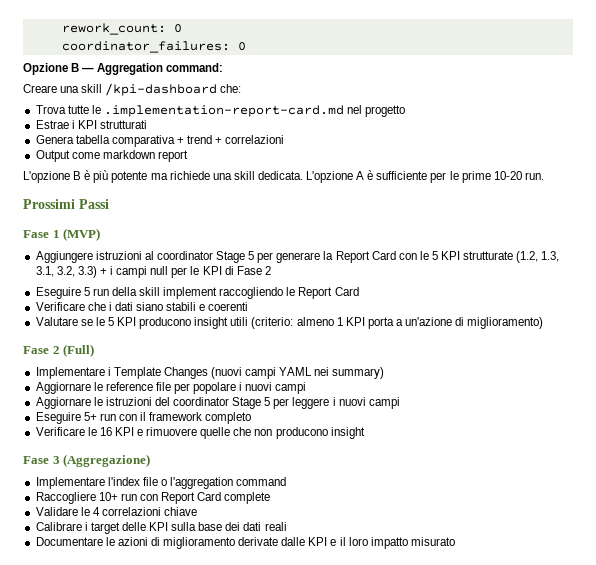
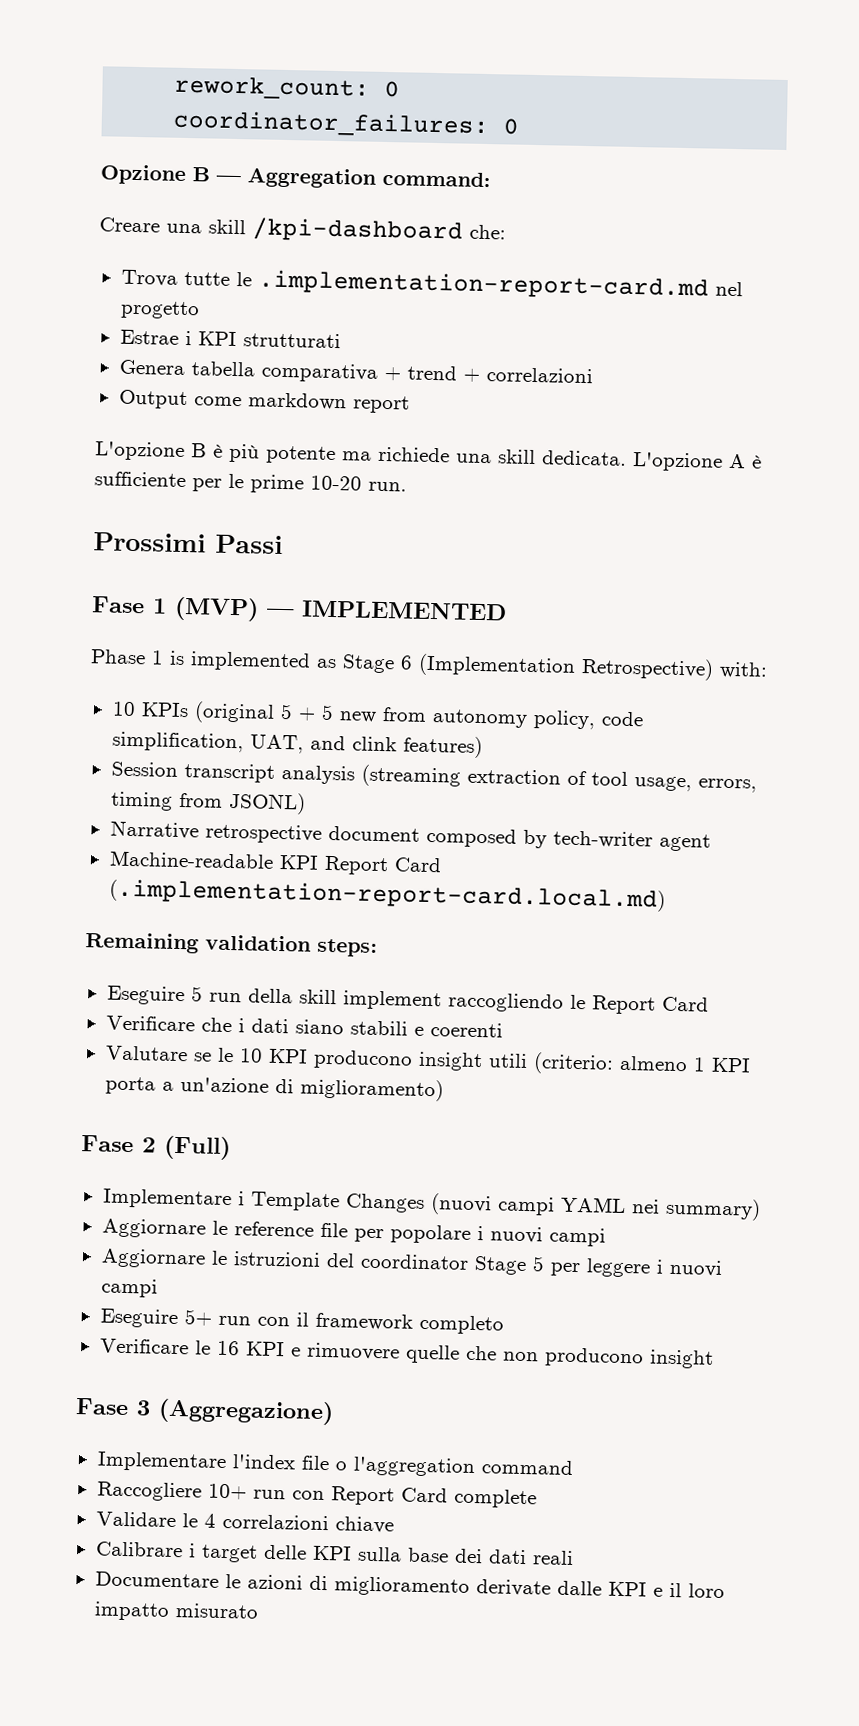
[35,251,560,263] [35,266,271,278] // Aggiungere istruzioni al coordinator Stage 5 per generare la Report Card con le 5 KPI strutturate (1.2, 1.3, 3.1, 3.2, 3.3) + i campi null per le KPI di Fase 2 -> [266,600,507,621] [90,649,768,681] [111,701,644,730] [111,731,483,759] [110,761,757,793] [110,791,306,815] [109,820,711,852] [108,850,442,876] [108,878,666,912] [85,932,378,957] — IMPLEMENTED // Phase 1 is implemented as Stage 6 (Implementation Retrospective) with: // 10 KPIs (original 5 + 5 new from autonomy policy, code simplification, UAT, and clink features) // Session transcript analysis (streaming extraction of tool usage, errors, timing from JSONL) // Narrative retrospective document composed by tech-writer agent // Machine-readable KPI Report Card (.implementation-report-card.local.md) // Remaining validation steps:
[107,317,114,326] 5 -> [238,1048,263,1063] 10

